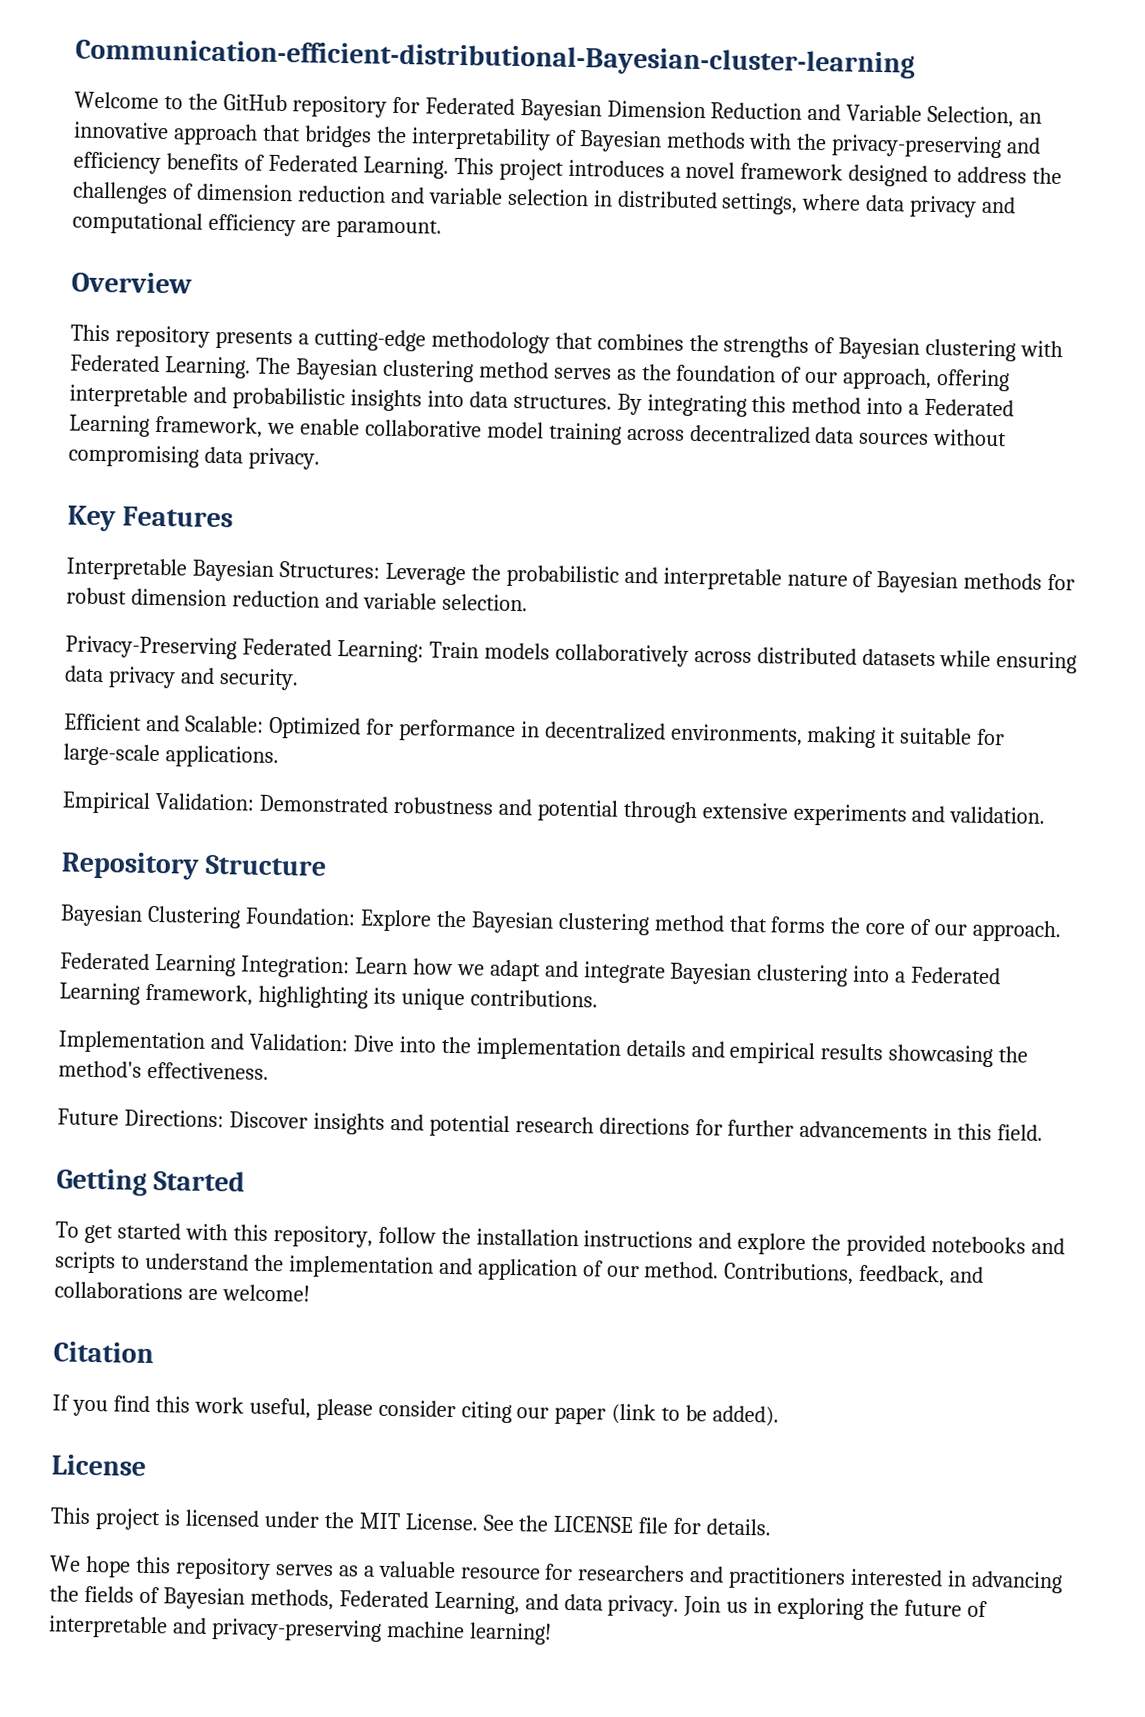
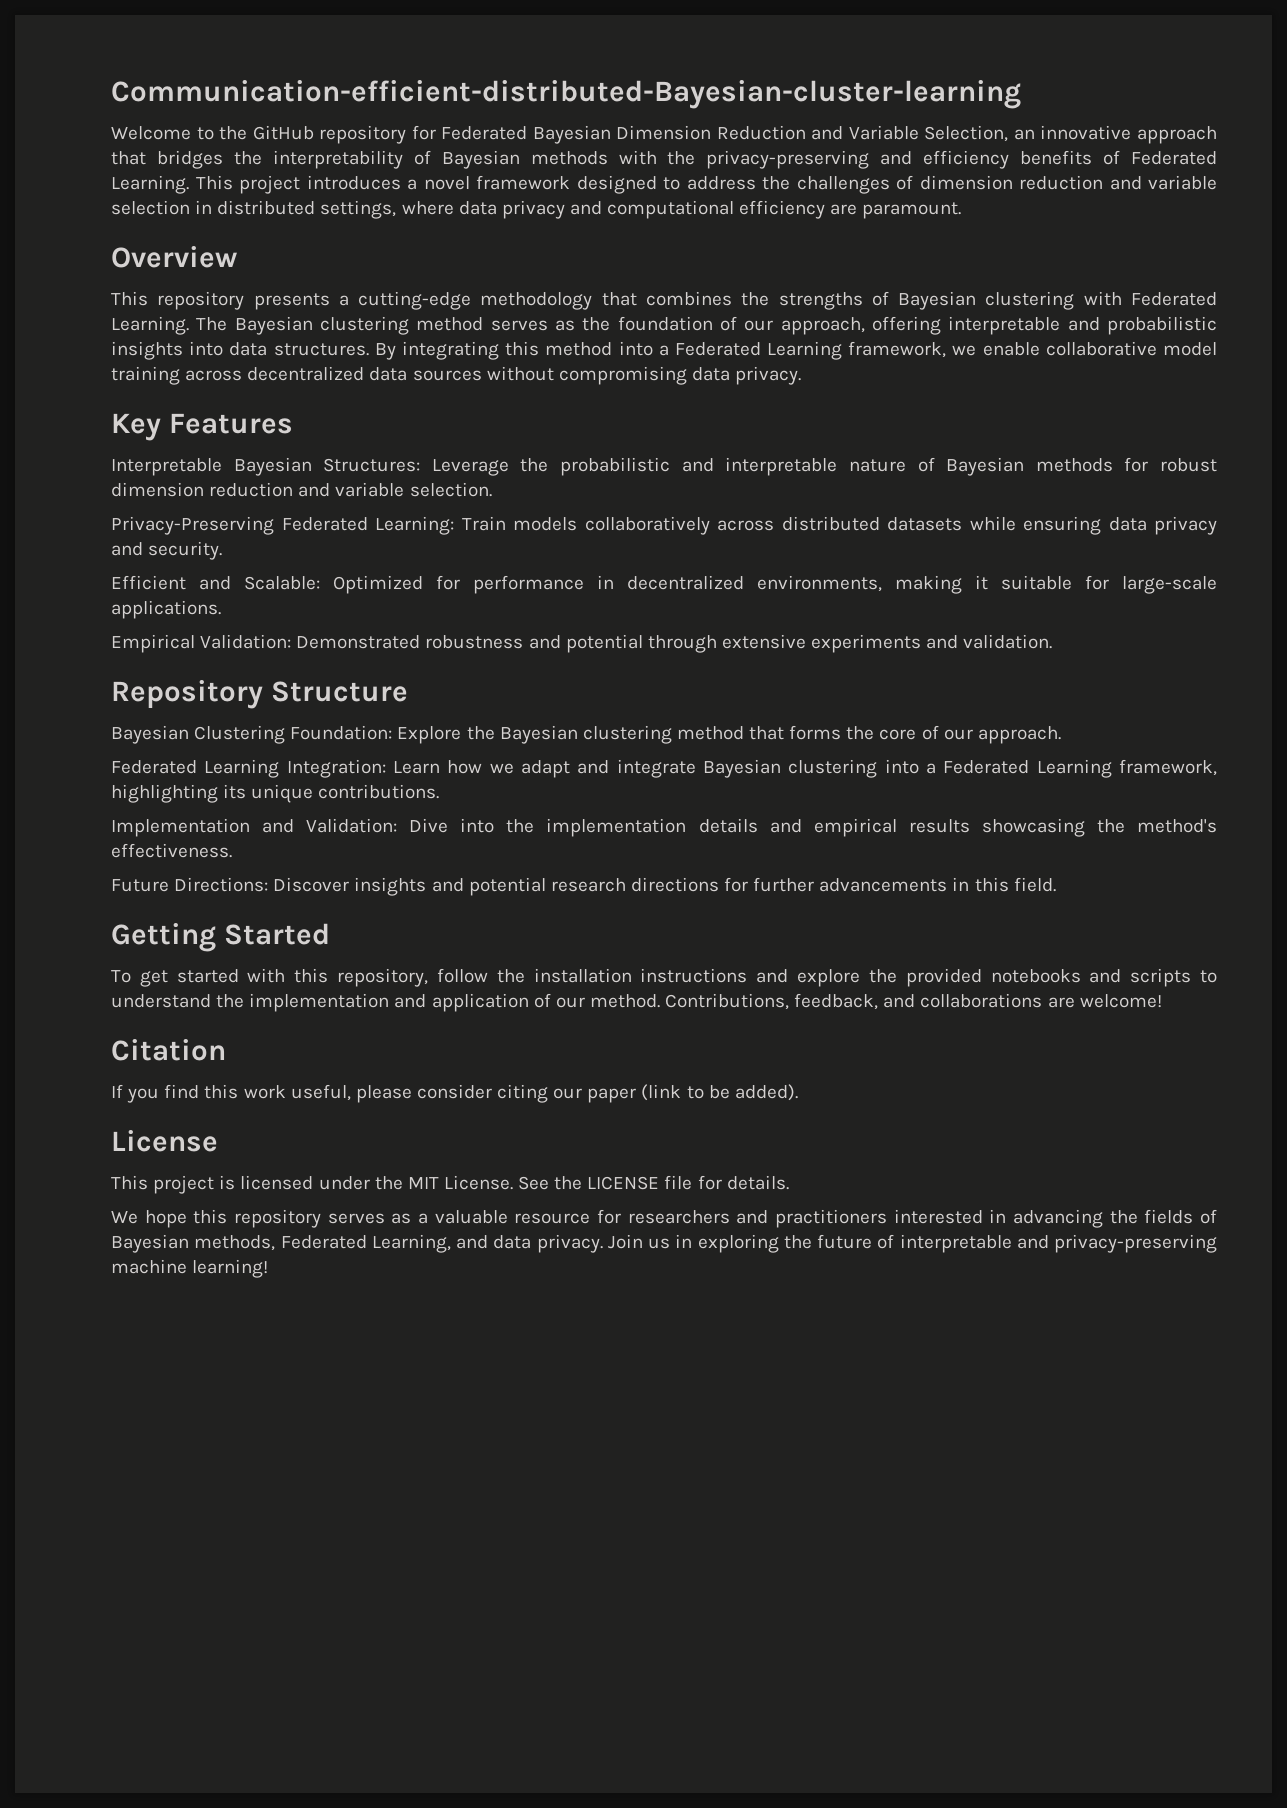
[75,38,915,79] Communication-efficient-distributional-Bayesian-cluster-learning -> [111,80,1021,109] Communication-efficient-distributed-Bayesian-cluster-learning

